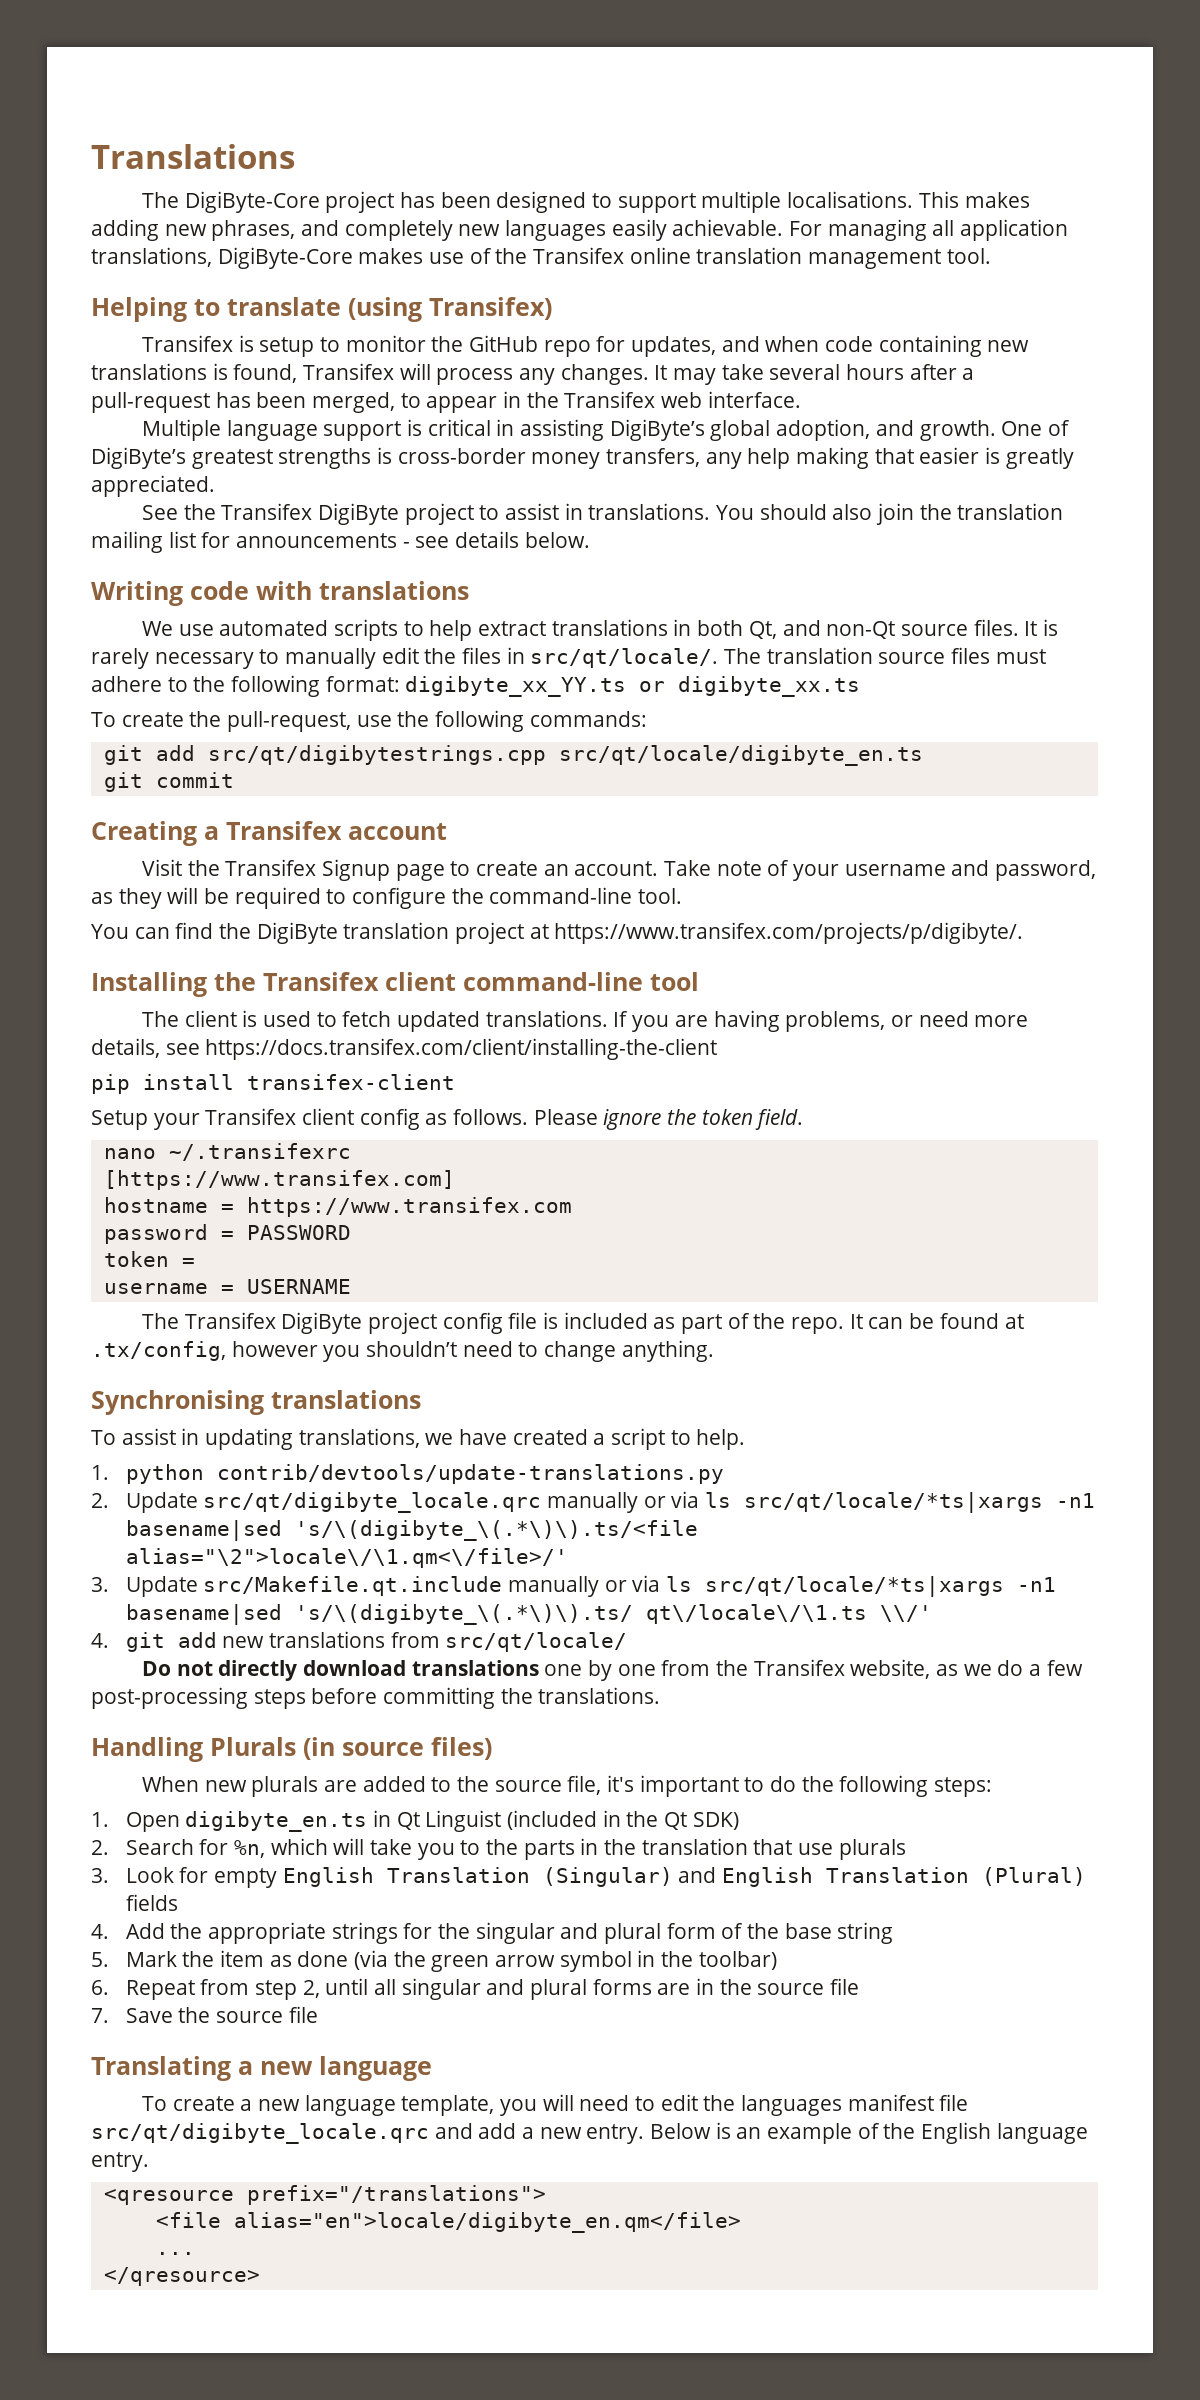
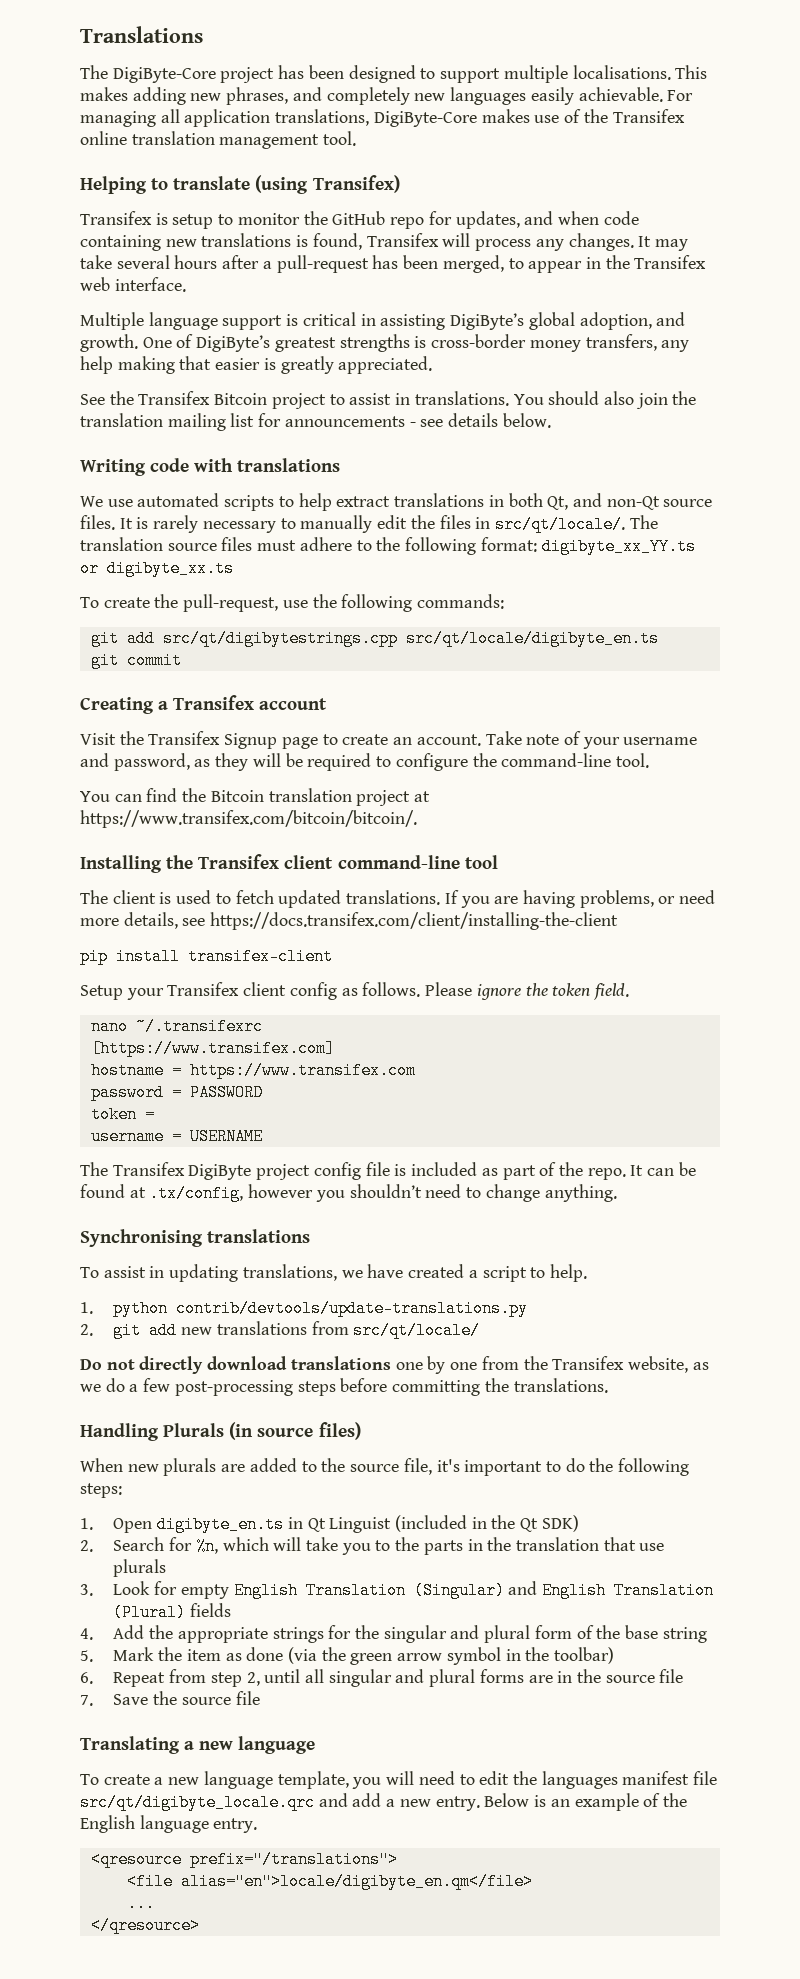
[318,503,400,525] DigiByte -> [214,393,268,405] Bitcoin
[256,922,338,944] DigiByte -> [210,790,264,802] Bitcoin
[554,922,1024,944] https://www.transifex.com/projects/p/digibyte/. -> [80,810,417,828] https://www.transifex.com/bitcoin/bitcoin/.
[125,1491,1095,1513] [125,1520,698,1541] [125,1548,568,1568] [91,1575,1056,1597] [125,1604,932,1625] [91,1633,109,1648] Update src/qt/digibyte_locale.qrc manually or via ls src/qt/locale/*ts|xargs -n1 basename|sed 's/\(digibyte_\(.*\)\).ts/<file alias="\2">locale\/\1.qm<\/file>/' // 3. Update src/Makefile.qt.include manually or via ls src/qt/locale/*ts|xargs -n1 basename|sed 's/\(digibyte_\(.*\)\).ts/ qt\/locale\/\1.ts \\/' // 4. -> (93, 1330) none

